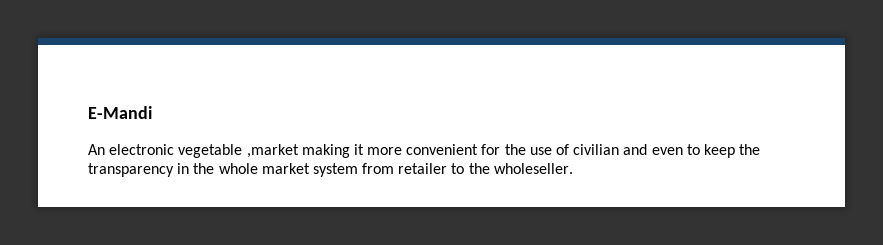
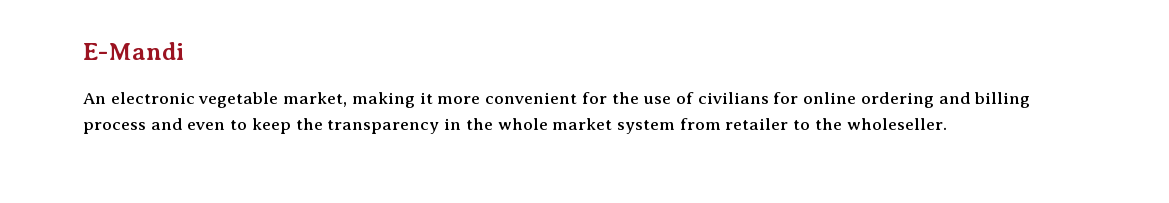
[246,144,299,158] ,market -> [283,92,348,107] market,
[573,144,620,155] civilian -> [697,92,1031,108] [83,122,146,134] civilians for online ordering and billing process

